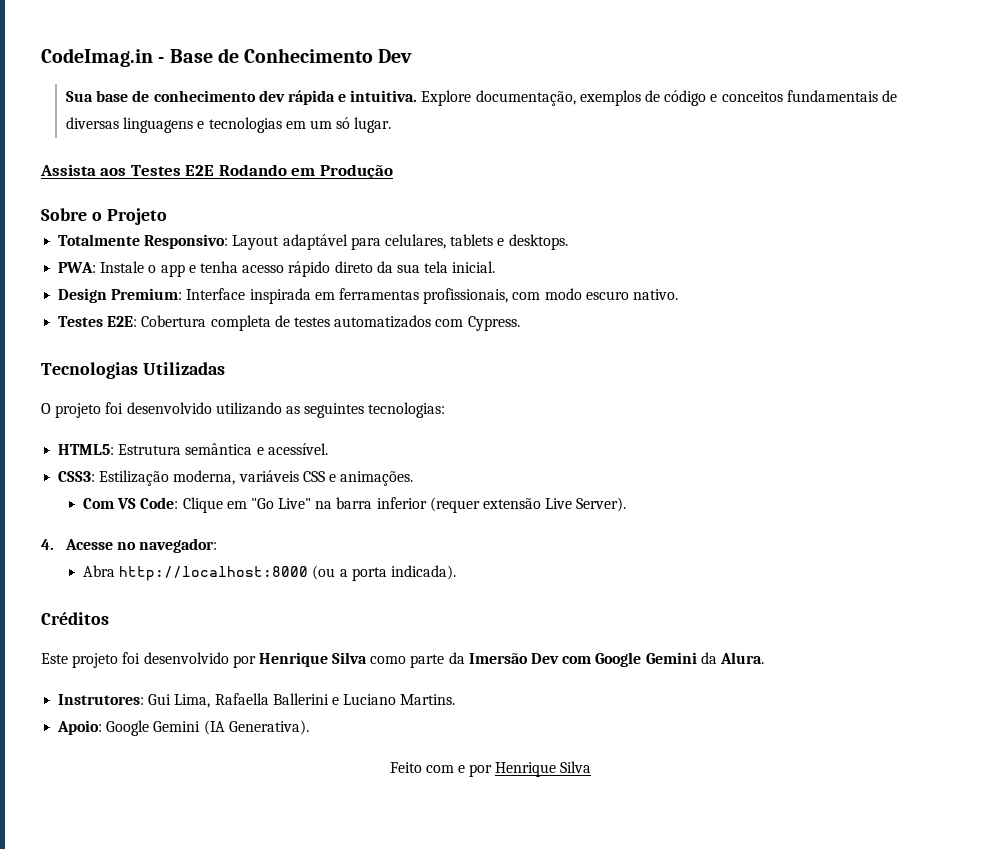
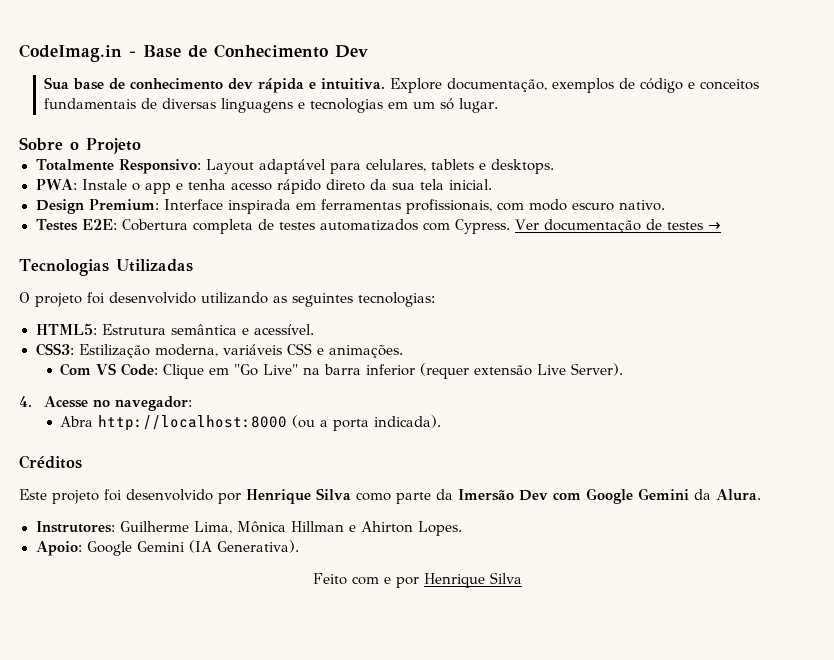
[40,164,393,179] // Assista aos Testes E2E Rodando em Produção -> (498, 105) none
(520, 323) none -> [515,219,722,233] Ver documentação de testes →
[148,693,456,708] Gui Lima, Rafaella Ballerini e Luciano Martins. -> [119,521,462,536] Guilherme Lima, Mônica Hillman e Ahirton Lopes.

